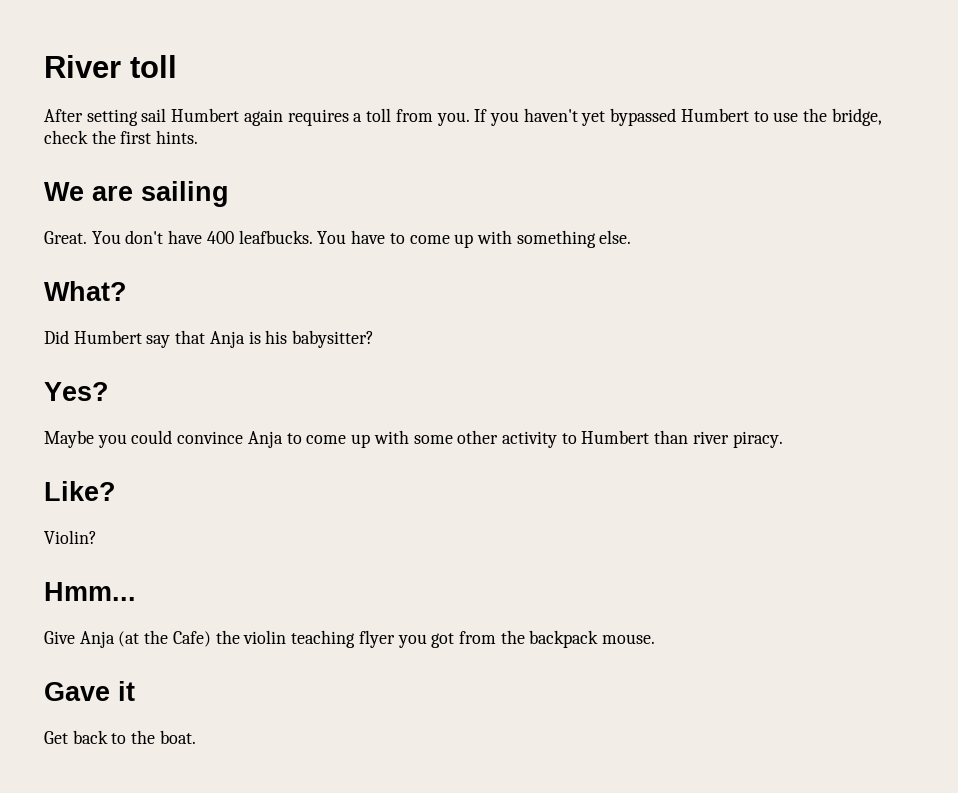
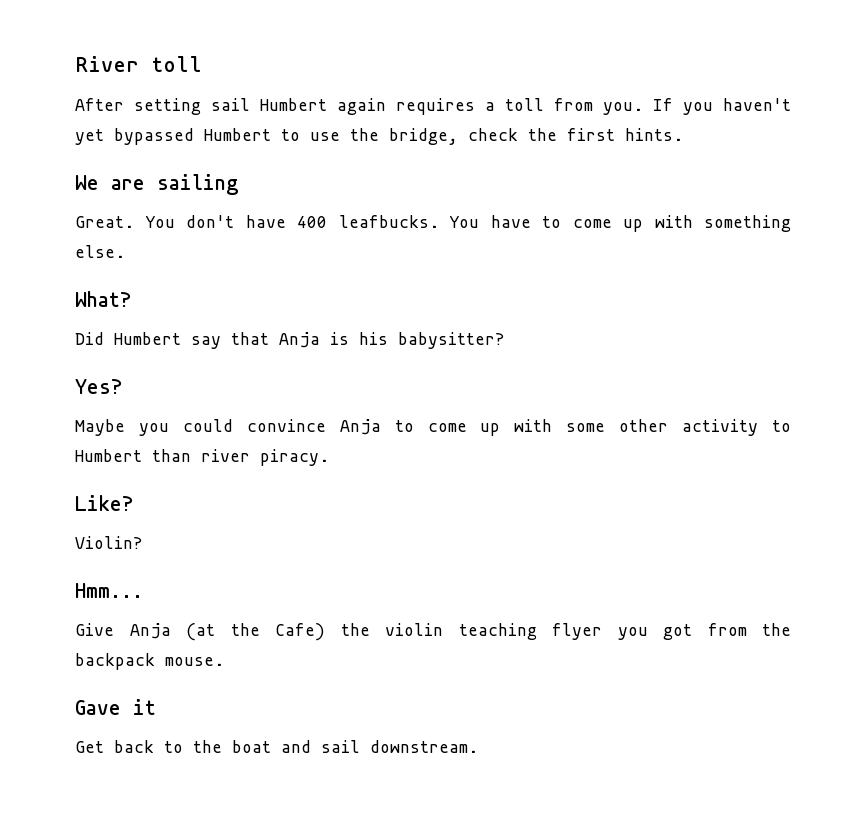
[159,730,196,744] boat. -> [232,740,478,753] boat and sail downstream.

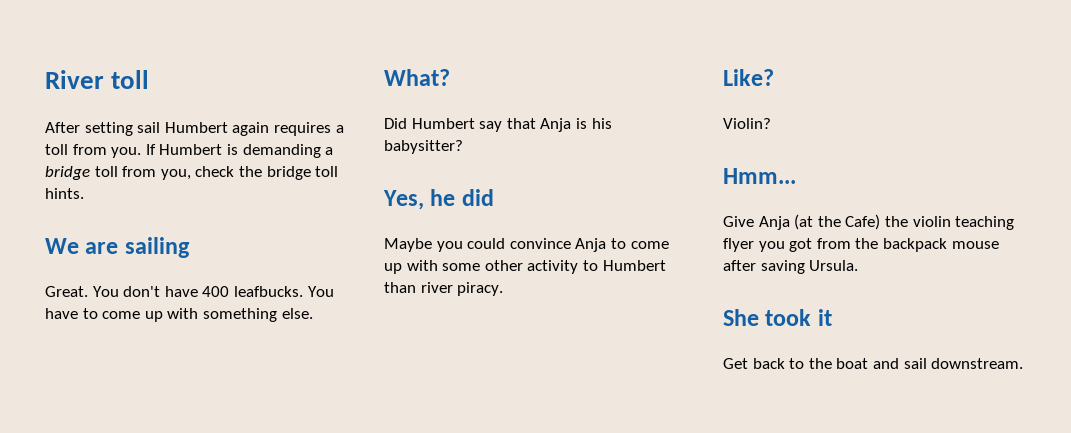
[683,98,791,115] [75,128,615,145] you haven't yet bypassed Humbert to use the bridge, check the first -> [159,144,334,158] [45,166,339,180] Humbert is demanding a bridge toll from you, check the bridge toll
[75,379,122,394] Yes? -> [383,189,494,210] Yes, he did
[165,657,224,666] [75,700,121,715] mouse. // Gave -> [951,241,999,249] [723,260,859,274] [723,309,812,326] mouse after saving Ursula. // She took

